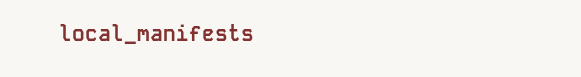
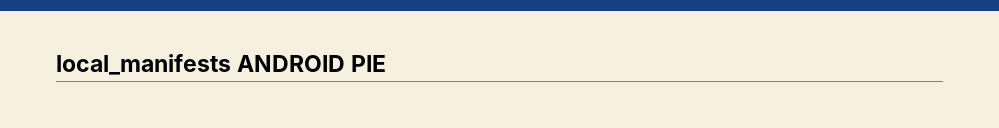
(254, 34) none -> [237,55,387,72] ANDROID PIE

